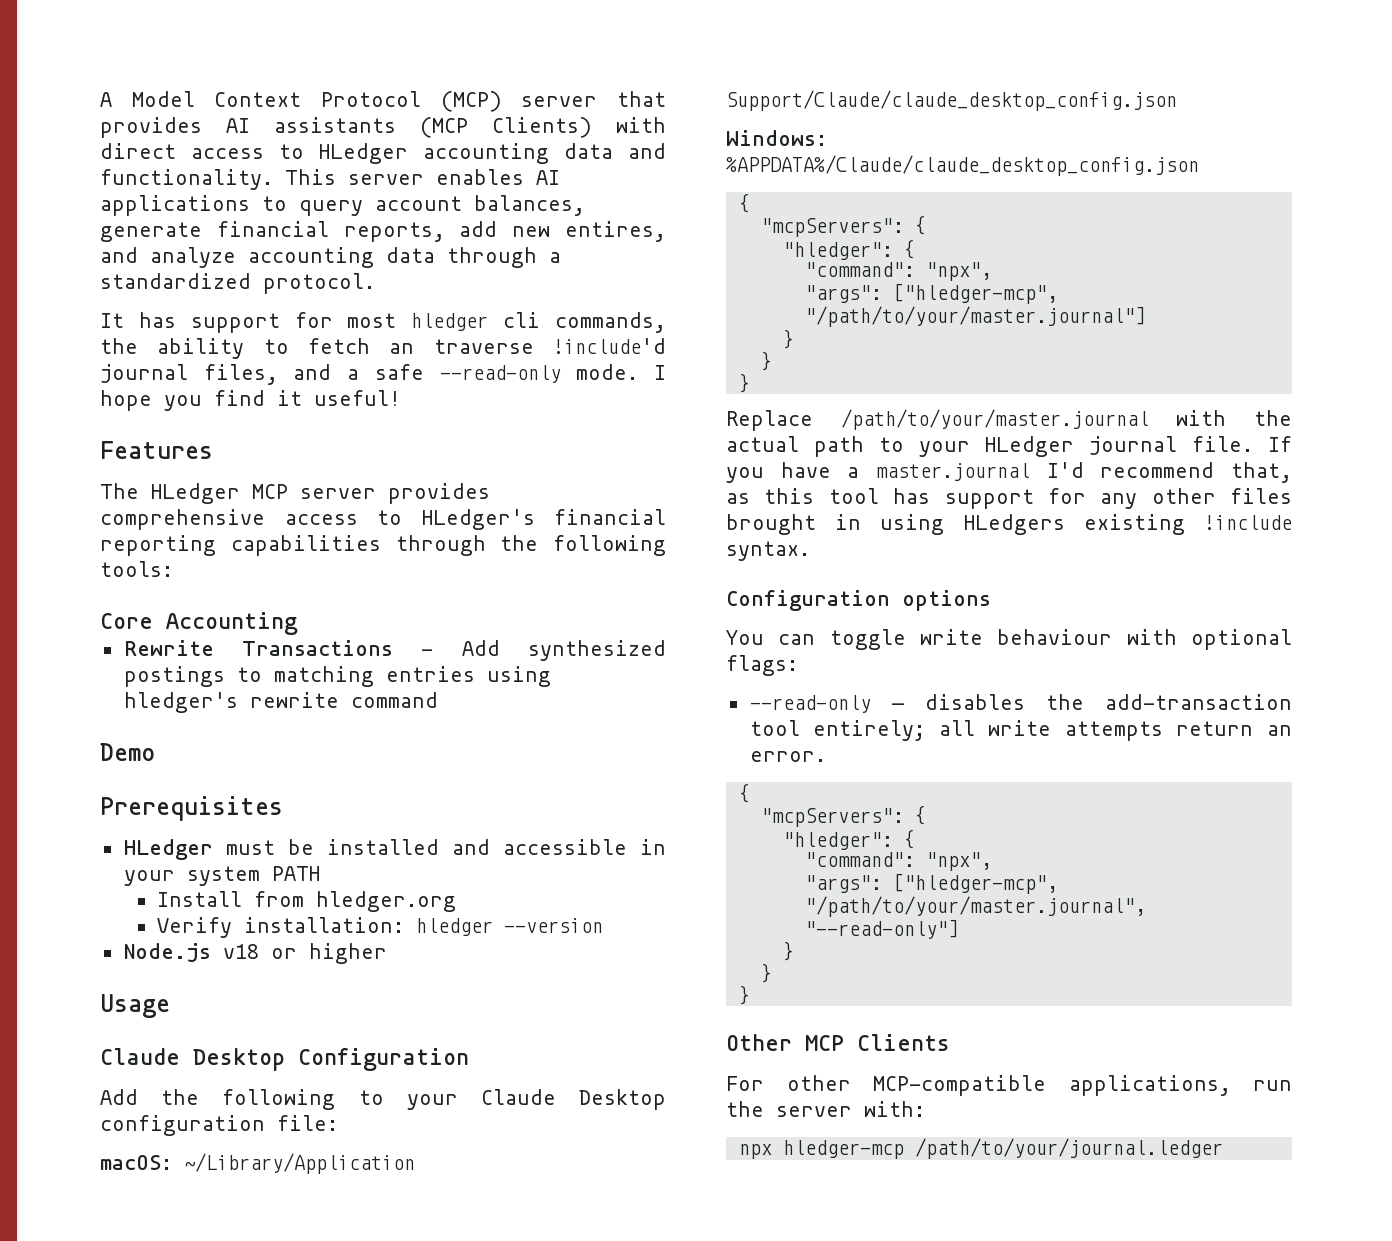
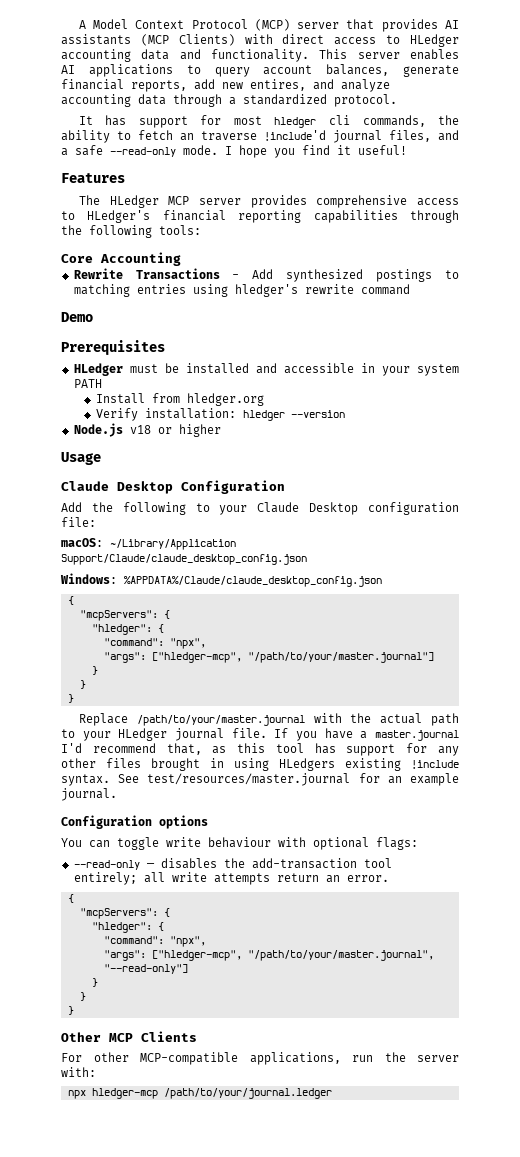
(810, 551) none -> [118,773,459,786] [61,788,117,801] See test/resources/master.journal for an example journal.

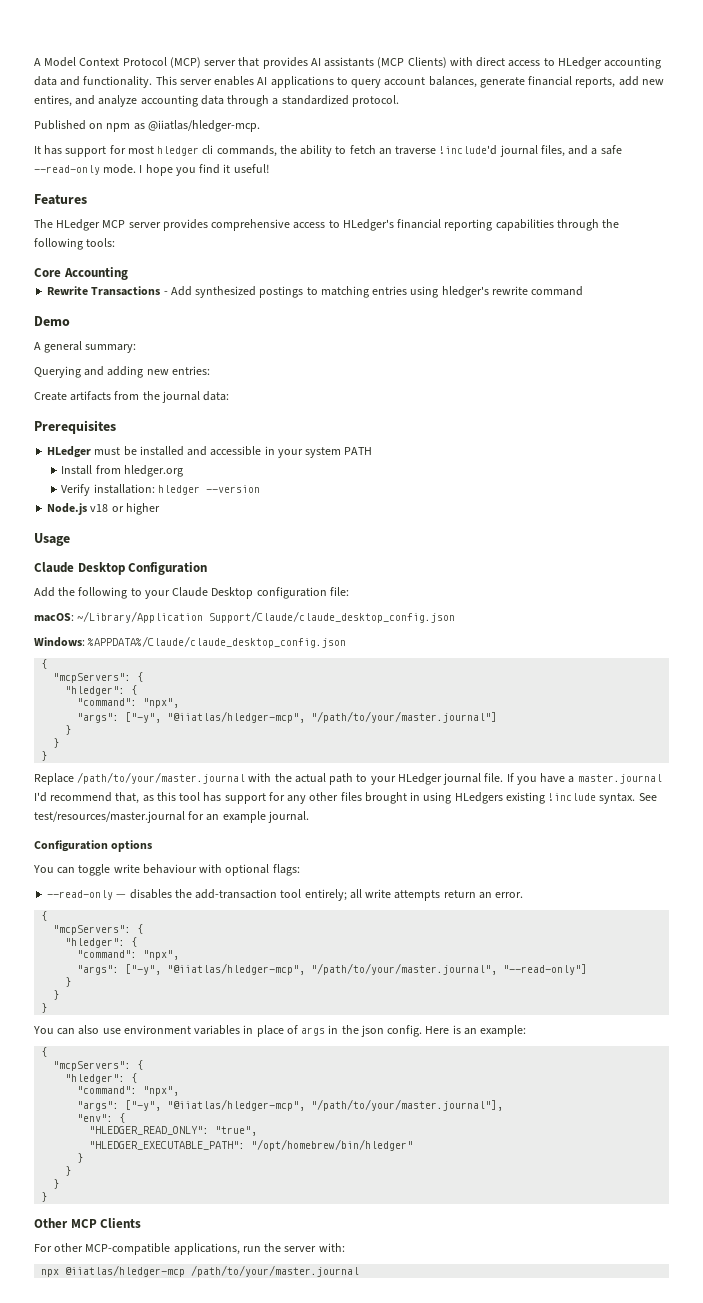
(397, 100) none -> [34,120,260,132] // Published on npm as @iiatlas/hledger-mcp.
(93, 317) none -> [34,341,137,353] [34,366,210,378] [34,391,230,403] // A general summary: // Querying and adding new entries: // Create artifacts from the journal data:
[151,652,242,663] ["hledger-mcp", -> [125,711,306,723] ["-y", "@iiatlas/hledger-mcp",
[151,950,242,961] ["hledger-mcp", -> [125,963,306,975] ["-y", "@iiatlas/hledger-mcp",
(74, 1010) none -> [33,1025,527,1037] [41,1047,48,1057] [53,1060,144,1071] [65,1073,138,1084] [77,1086,180,1096] [77,1099,504,1111] [77,1113,126,1123] [89,1126,258,1136] [89,1139,414,1151] [77,1153,84,1163] [65,1166,72,1176] [53,1179,60,1189] [41,1192,48,1202] // You can also use environment variables in place of args in the json config. Here is an example: // { // "mcpServers": { // "hledger": { // "command": "npx", // "args": ["-y", "@iiatlas/hledger-mcp", "/path/to/your/master.journal"], // "env": { // "HLEDGER_READ_ONLY": "true", // "HLEDGER_EXECUTABLE_PATH": "/opt/homebrew/bin/hledger" // } // } // } // }
[91,1088,332,1099] hledger-mcp /path/to/your/journal.ledger -> [65,1265,360,1277] @iiatlas/hledger-mcp /path/to/your/master.journal

